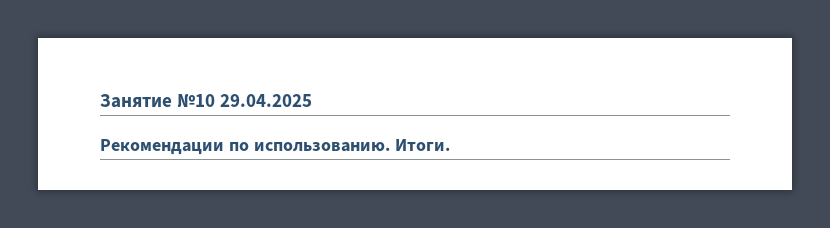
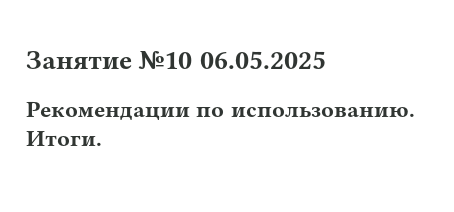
[220,94,313,107] 29.04.2025 -> [199,51,326,69] 06.05.2025

